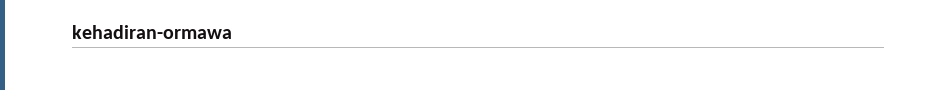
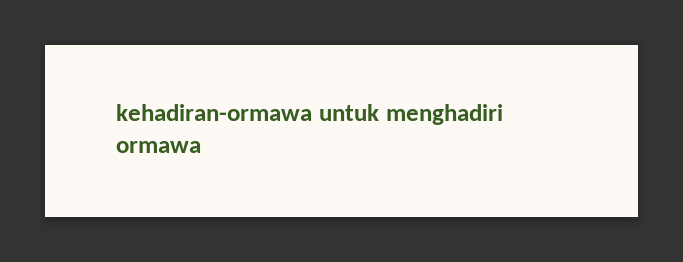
(232, 32) none -> [318,104,503,125] [116,141,201,153] untuk menghadiri ormawa

